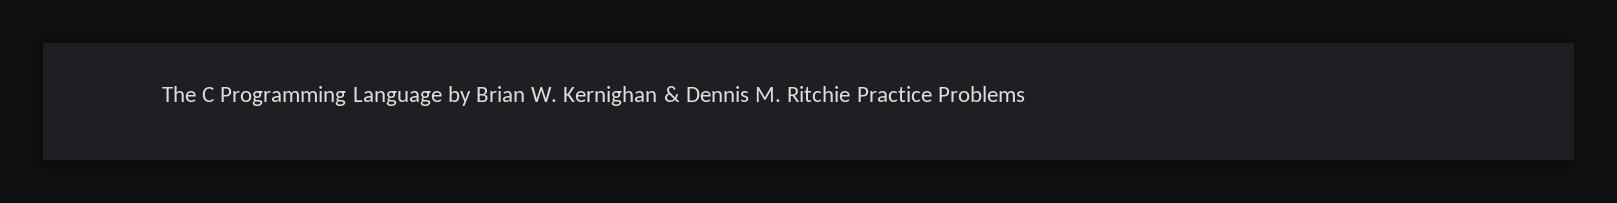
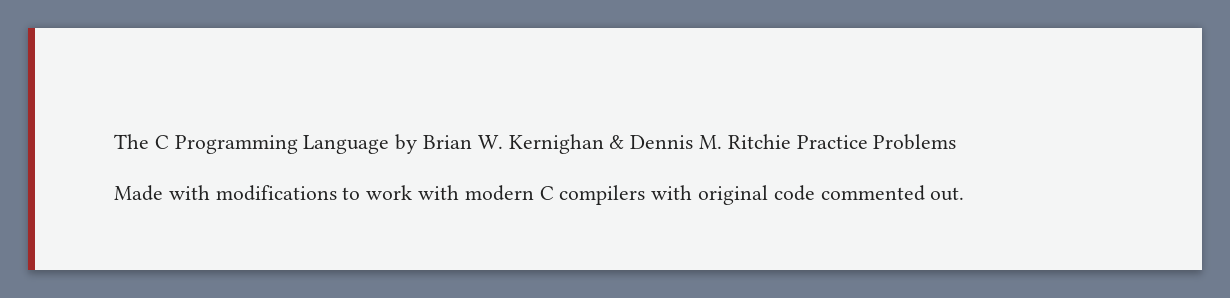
(1025, 94) none -> [114,185,965,205] // Made with modifications to work with modern C compilers with original code commented out.

